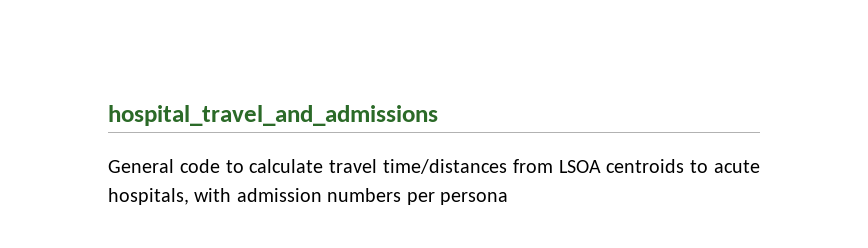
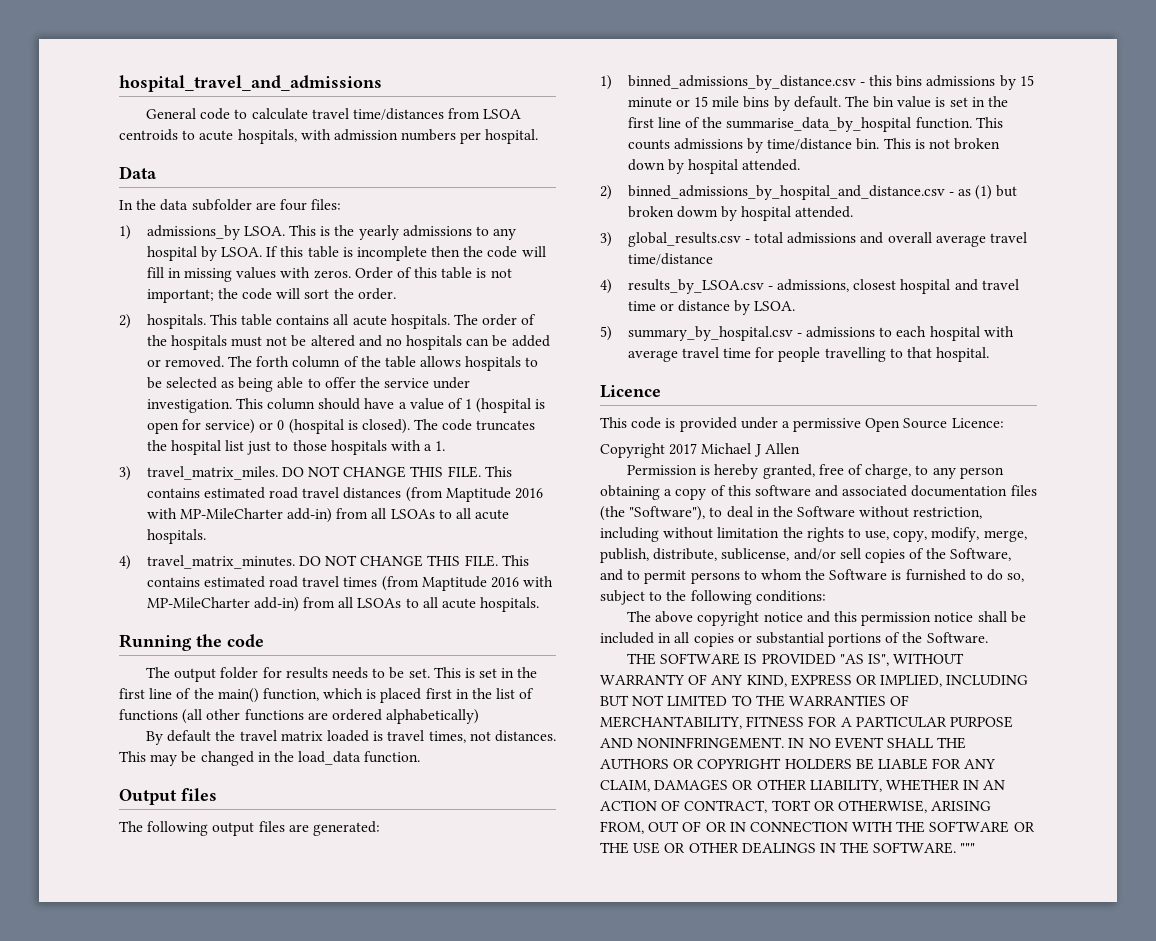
[440,192,508,205] persona -> [485,129,539,144] [119,166,157,179] [119,199,342,211] [119,225,517,240] [146,246,546,261] [146,267,512,282] [146,288,396,303] [119,314,537,329] [146,335,550,350] [146,356,539,371] [146,377,471,392] [146,398,546,413] [146,419,536,434] [146,440,446,455] [119,466,512,481] [146,487,543,502] [146,508,510,523] [146,529,206,544] [119,555,529,570] [146,576,554,591] [146,597,540,612] [119,634,264,651] [146,667,538,682] [119,688,535,703] [119,709,480,724] [146,730,556,745] [119,751,421,766] [119,788,217,805] [119,821,380,836] [600,75,1034,90] [627,96,1009,111] [627,117,1003,132] [627,138,1001,153] [627,159,801,174] [600,185,1018,200] [627,206,854,221] [600,232,1027,247] [627,253,713,265] [600,279,1019,294] [627,300,796,315] [600,326,1014,341] [627,347,990,362] [600,385,661,398] [600,417,1004,432] [600,443,800,458] [627,464,1004,479] [600,485,1037,500] [600,506,983,521] [600,527,1027,542] [600,548,1012,563] [600,569,1025,584] [600,590,826,605] [627,611,1026,626] [600,632,988,647] [627,653,965,666] [600,674,1029,687] [600,695,910,707] [600,716,1013,729] [600,737,967,749] [600,758,996,770] [600,779,1006,792] [600,800,992,813] [600,821,1035,834] [600,842,976,854] hospital. // Data // In the data subfolder are four files: // 1) admissions_by LSOA. This is the yearly admissions to any hospital by LSOA. If this table is incomplete then the code will fill in missing values with zeros. Order of this table is not important; the code will sort the order. // 2) hospitals. This table contains all acute hospitals. The order of the hospitals must not be altered and no hospitals can be added or removed. The forth column of the table allows hospitals to be selected as being able to offer the service under investigation. This column should have a value of 1 (hospital is open for service) or 0 (hospital is closed). The code truncates the hospital list just to those hospitals with a 1. // 3) travel_matrix_miles. DO NOT CHANGE THIS FILE. This contains estimated road travel distances (from Maptitude 2016 with MP-MileCharter add-in) from all LSOAs to all acute hospitals. // 4) travel_matrix_minutes. DO NOT CHANGE THIS FILE. This contains estimated road travel times (from Maptitude 2016 with MP-MileCharter add-in) from all LSOAs to all acute hospitals. // Running the code // The output folder for results needs to be set. This is set in the first line of the main() function, which is placed first in the list of functions (all other functions are ordered alphabetically) // By default the travel matrix loaded is travel times, not distances. This may be changed in the load_data function. // Output files // The following output files are generated: // 1) binned_admissions_by_distance.csv - this bins admissions by 15 minute or 15 mile bins by default. The bin value is set in the first line of the summarise_data_by_hospital function. This counts admissions by time/distance bin. This is not broken down by hospital attended. // 2) binned_admissions_by_hospital_and_distance.csv - as (1) but broken dowm by hospital attended. // 3) global_results.csv - total admissions and overall average travel time/distance // 4) results_by_LSOA.csv - admissions, closest hospital and travel time or distance by LSOA. // 5) summary_by_hospital.csv - admissions to each hospital with average travel time for people travelling to that hospital. // Licence // This code is provided under a permissive Open Source Licence: // Copyright 2017 Michael J Allen // Permission is hereby granted, free of charge, to any person obtaining a copy of this software and associated documentation files (the "Software"), to deal in the Software without restriction, including without limitation the rights to use, copy, modify, merge, publish, distribute, sublicense, and/or sell copies of the Software, and to permit persons to whom the Software is furnished to do so, subject to the following conditions: // The above copyright notice and this permission notice shall be included in all copies or substantial portions of the Software. // THE SOFTWARE IS PROVIDED "AS IS", WITHOUT WARRANTY OF ANY KIND, EXPRESS OR IMPLIED, INCLUDING BUT NOT LIMITED TO THE WARRANTIES OF MERCHANTABILITY, FITNESS FOR A PARTICULAR PURPOSE AND NONINFRINGEMENT. IN NO EVENT SHALL THE AUTHORS OR COPYRIGHT HOLDERS BE LIABLE FOR ANY CLAIM, DAMAGES OR OTHER LIABILITY, WHETHER IN AN ACTION OF CONTRACT, TORT OR OTHERWISE, ARISING FROM, OUT OF OR IN CONNECTION WITH THE SOFTWARE OR THE USE OR OTHER DEALINGS IN THE SOFTWARE. """

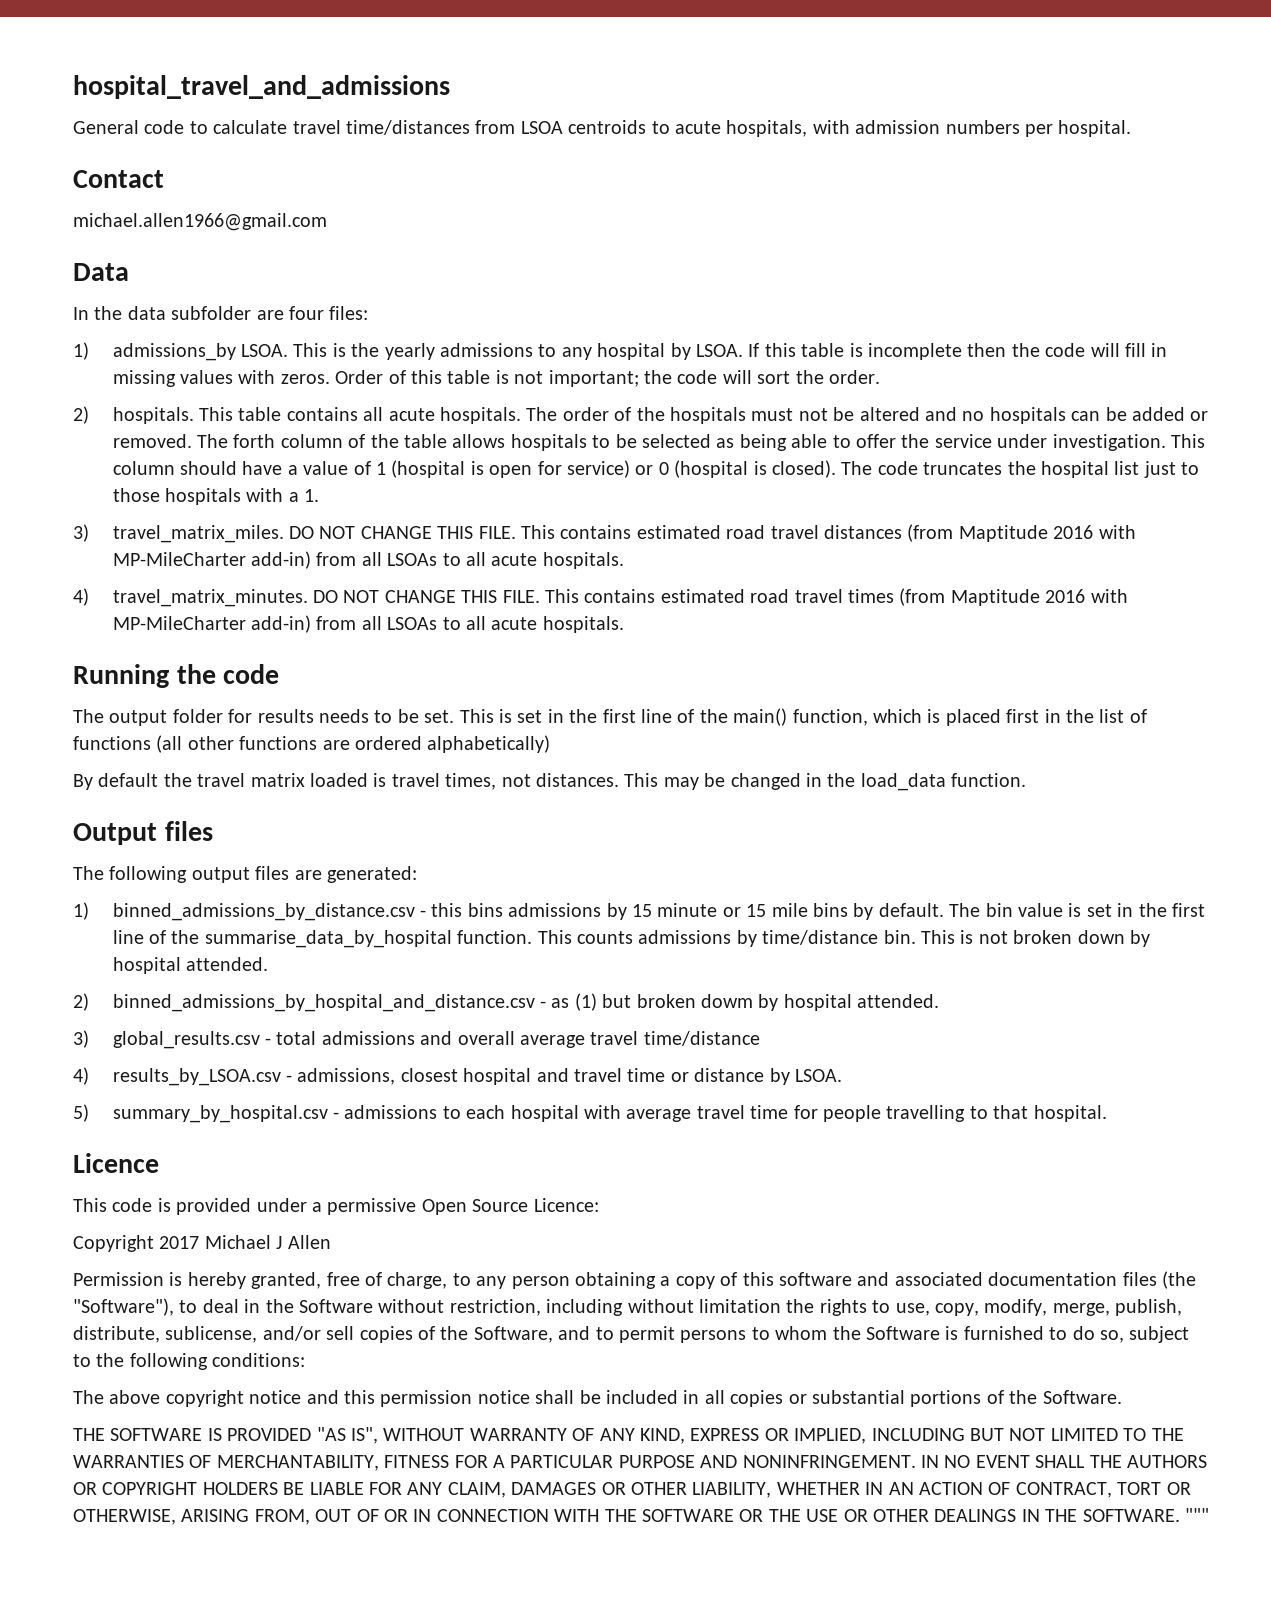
(539, 136) none -> [73,170,164,188] [73,213,327,231] // Contact // michael.allen1966@gmail.com

